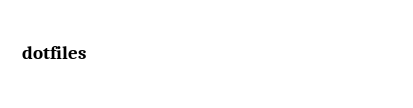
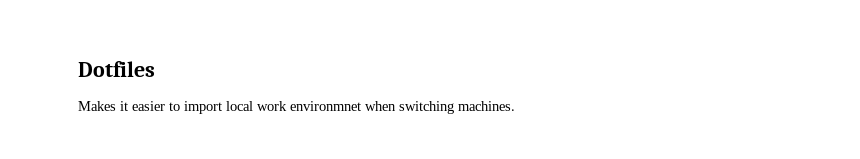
[22,46,86,59] dotfiles -> [78,61,155,77] [78,101,515,114] Dotfiles // Makes it easier to import local work environmnet when switching machines.

